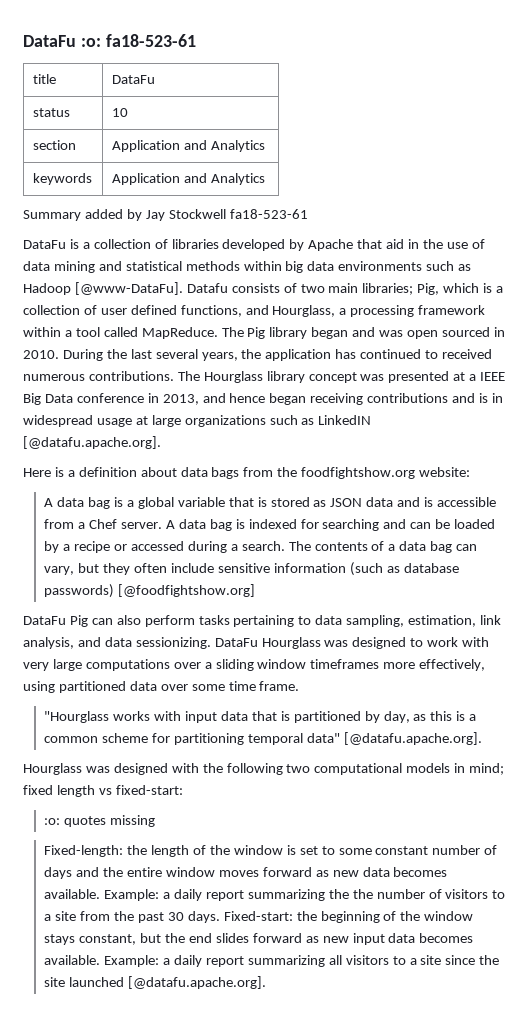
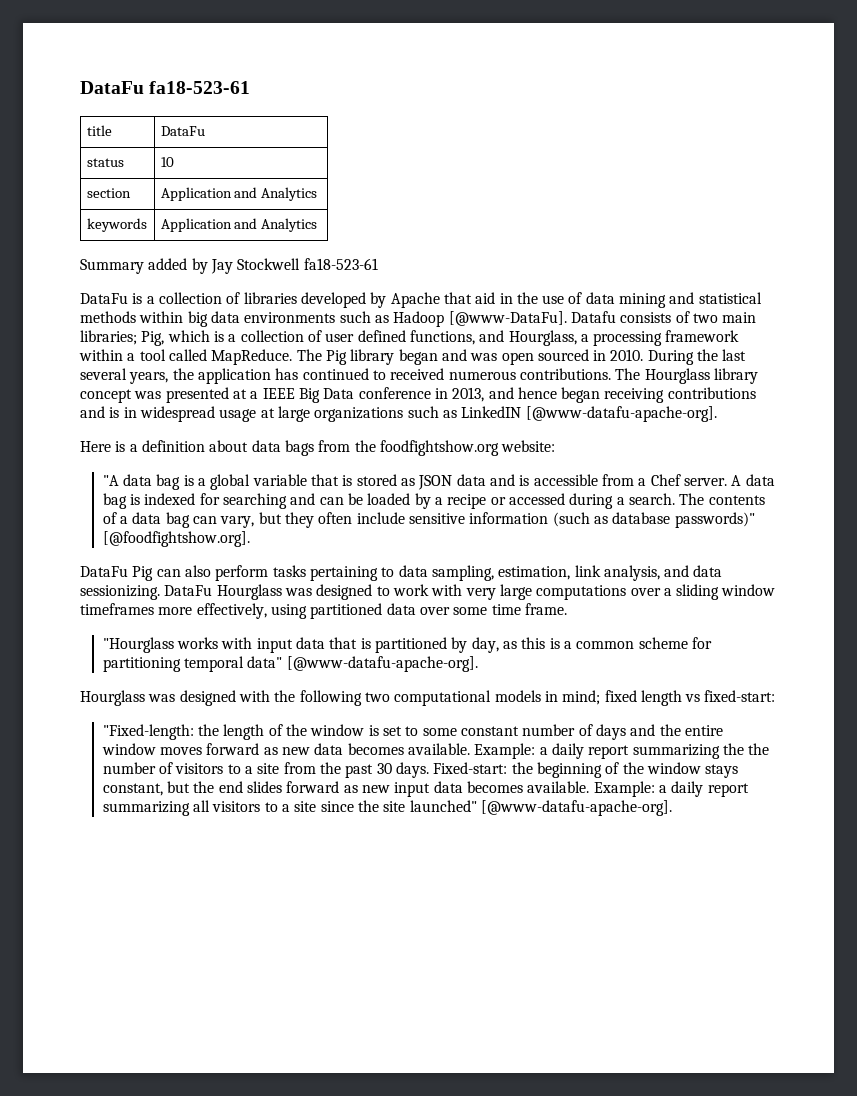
[23,35,101,47] DataFu :o: -> [80,81,144,94] DataFu
[23,436,161,449] [@datafu.apache.org]. -> [525,406,717,422] [@www-datafu-apache-org].
[44,498,54,507] A -> [102,475,119,486] "A
[44,584,256,598] passwords) [@foodfightshow.org] -> [674,512,755,528] [102,531,250,547] passwords)" [@foodfightshow.org].
[343,732,482,745] [@datafu.apache.org]. -> [286,656,478,672] [@www-datafu-apache-org].
[44,815,156,827] [44,845,124,857] :o: quotes missing // Fixed-length: -> [102,724,194,740] "Fixed-length:
[69,976,267,989] launched [@datafu.apache.org]. -> [409,800,673,816] launched" [@www-datafu-apache-org].

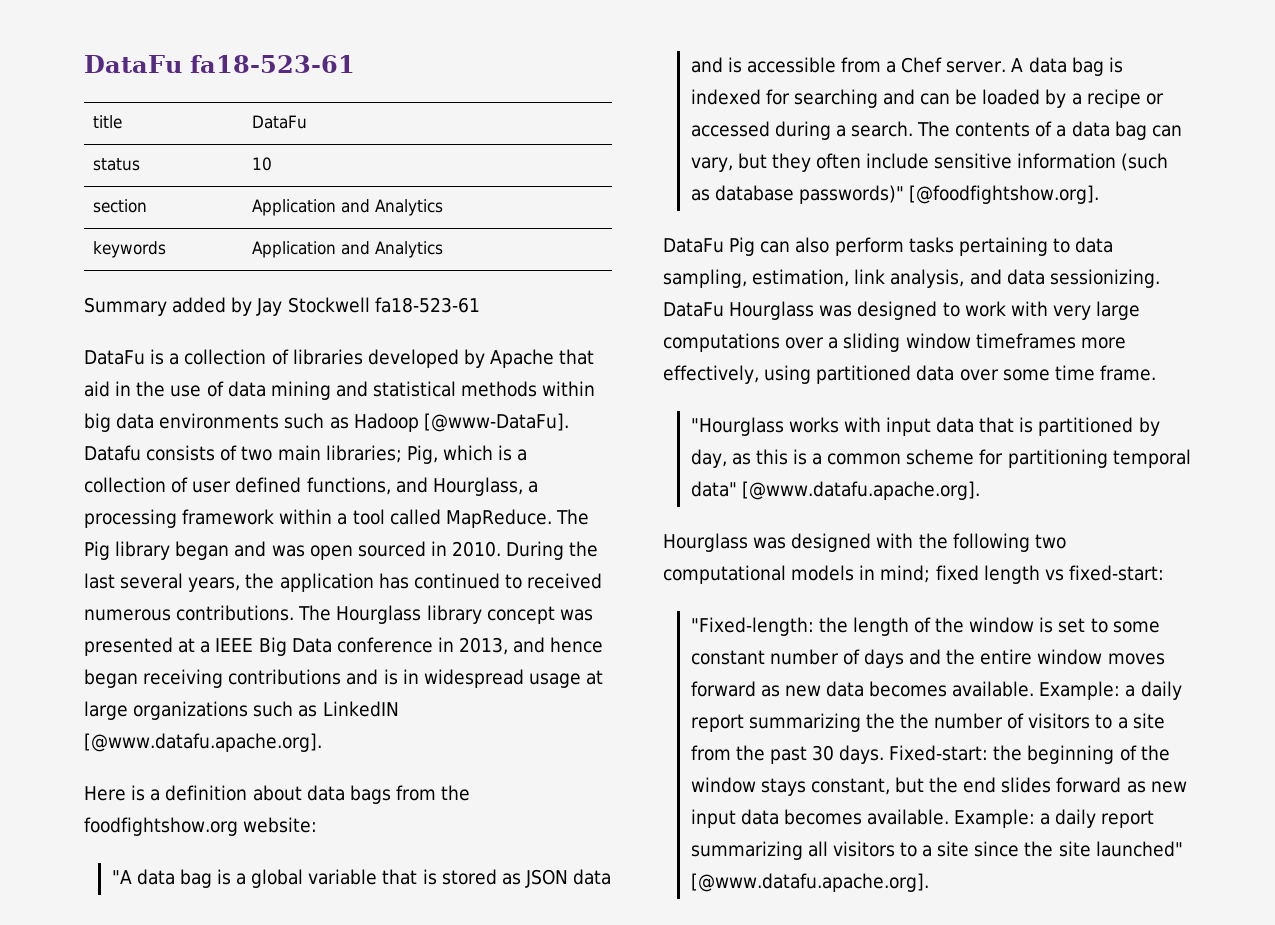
[525,406,717,422] [@www-datafu-apache-org]. -> [84,733,322,752] [@www.datafu.apache.org].
[286,656,478,672] [@www-datafu-apache-org]. -> [741,481,980,500] [@www.datafu.apache.org].
[481,800,673,816] [@www-datafu-apache-org]. -> [690,873,929,892] [@www.datafu.apache.org].

